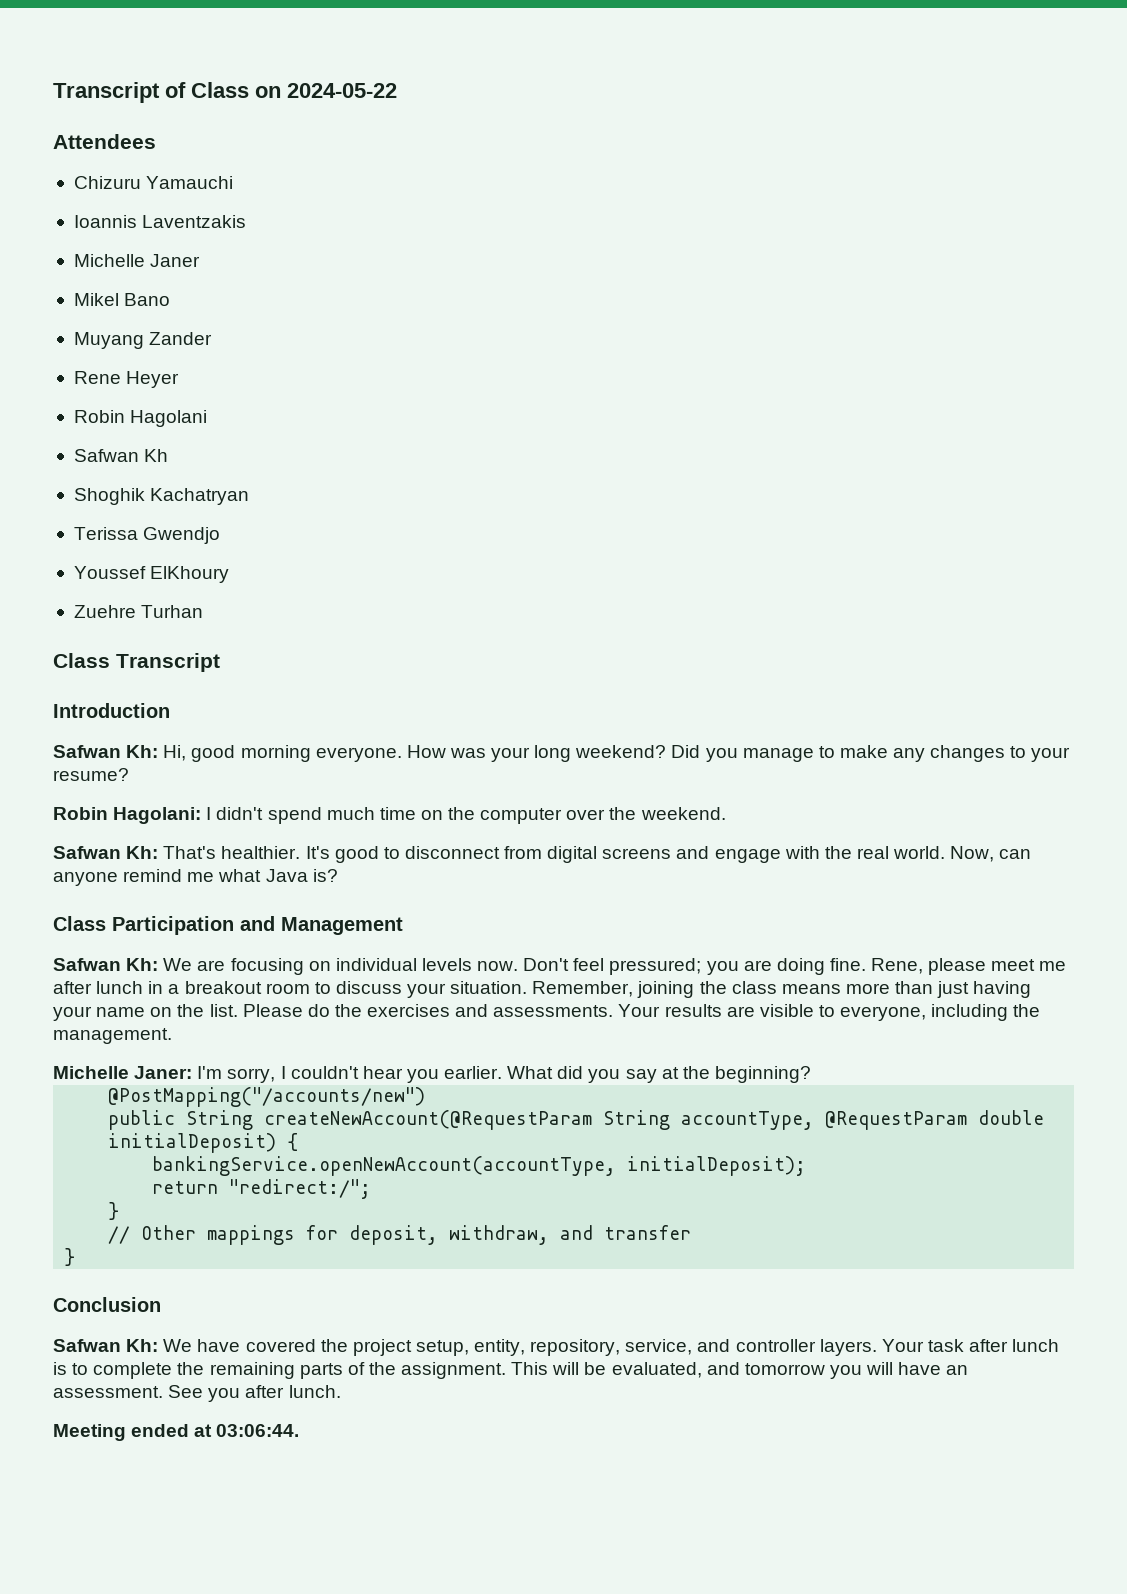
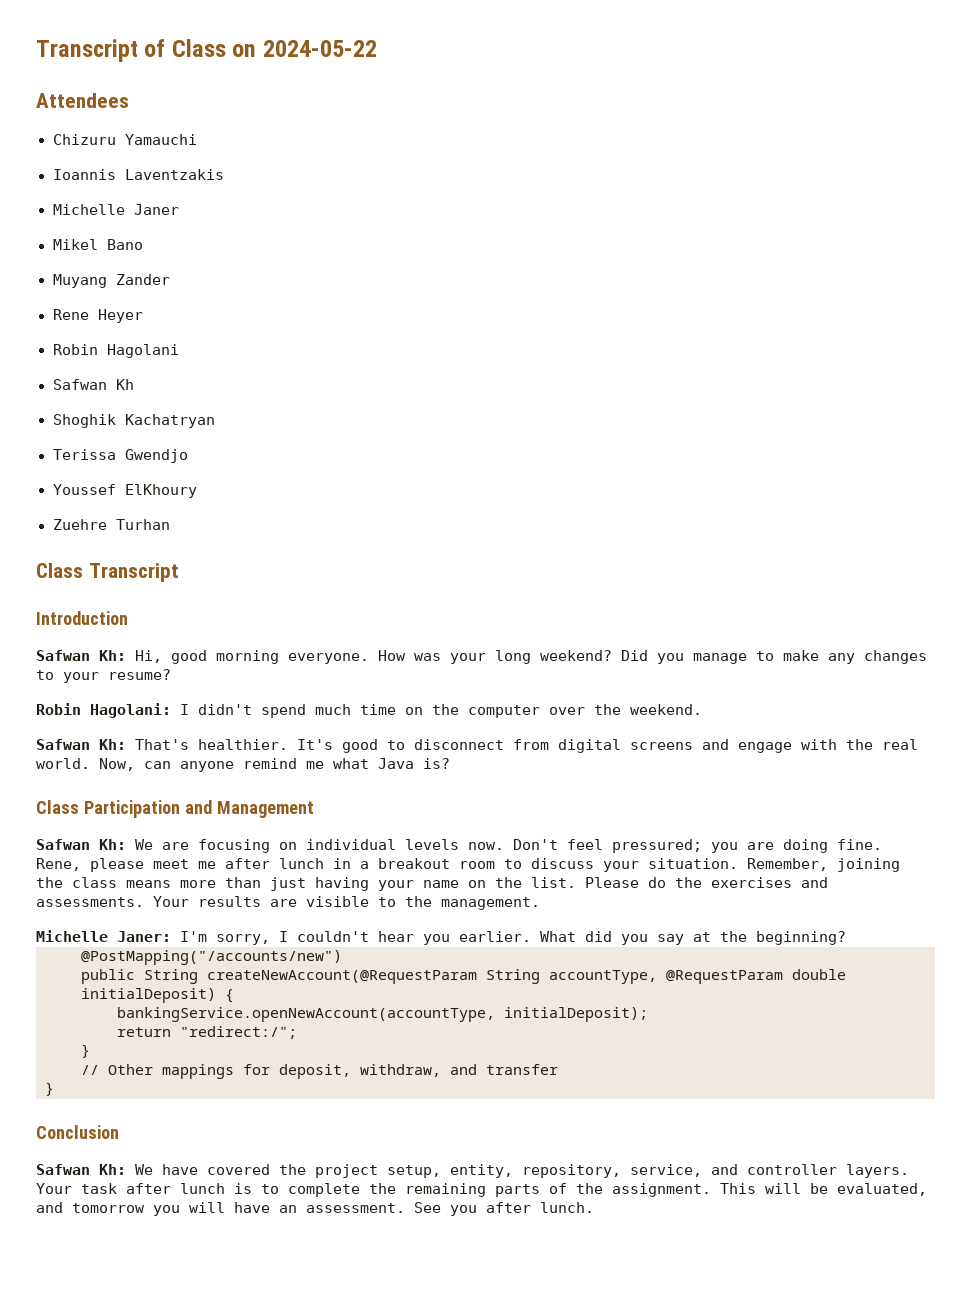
[840,1004,1009,1021] everyone, including -> (396, 902) none
[53,1424,300,1441] // Meeting ended at 03:06:44. -> (594, 1207) none

